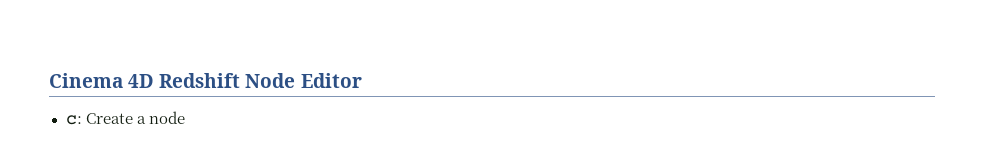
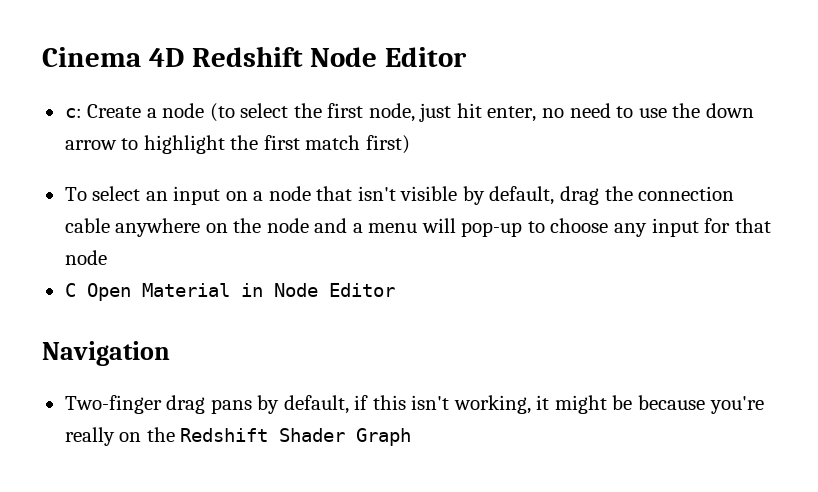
(185, 117) none -> [209,103,754,122] [64,135,410,154] [64,186,735,205] [64,218,771,237] [64,250,107,265] [64,283,395,301] [42,341,170,366] [64,395,764,414] [64,427,412,446] (to select the first node, just hit enter, no need to use the down arrow to highlight the first match first) // To select an input on a node that isn't visible by default, drag the connection cable anywhere on the node and a menu will pop-up to choose any input for that node // C Open Material in Node Editor // Navigation // Two-finger drag pans by default, if this isn't working, it might be because you're really on the Redshift Shader Graph

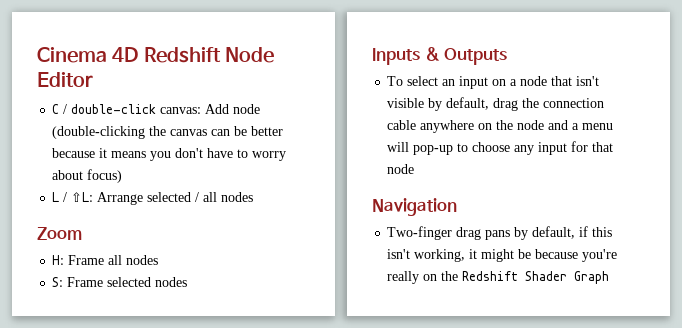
[64,103,754,122] [64,135,410,154] c: Create a node (to select the first node, just hit enter, no need to use the down arrow to highlight the first match first) -> [52,104,261,114] [52,126,284,139] [52,148,287,161] [52,169,123,183] [52,192,254,205] [37,227,82,240] [52,255,159,265] [52,277,188,287] [372,47,508,65] C / double-click canvas: Add node (double-clicking the canvas can be better because it means you don't have to worry about focus) // L / ⇧L: Arrange selected / all nodes // Zoom // H: Frame all nodes // S: Frame selected nodes // Inputs & Outputs
[64,283,395,301] // C Open Material in Node Editor -> (415, 169) none

